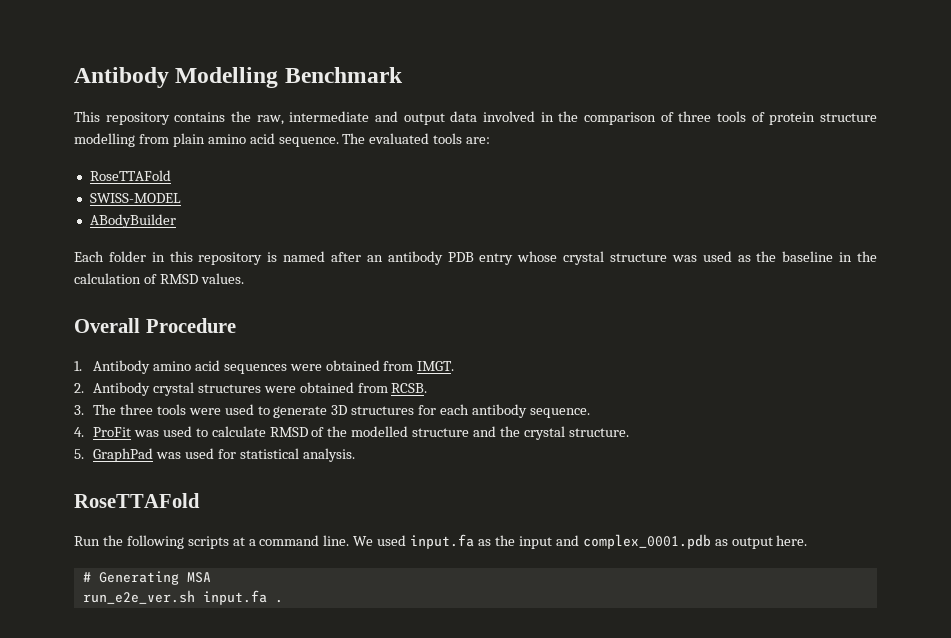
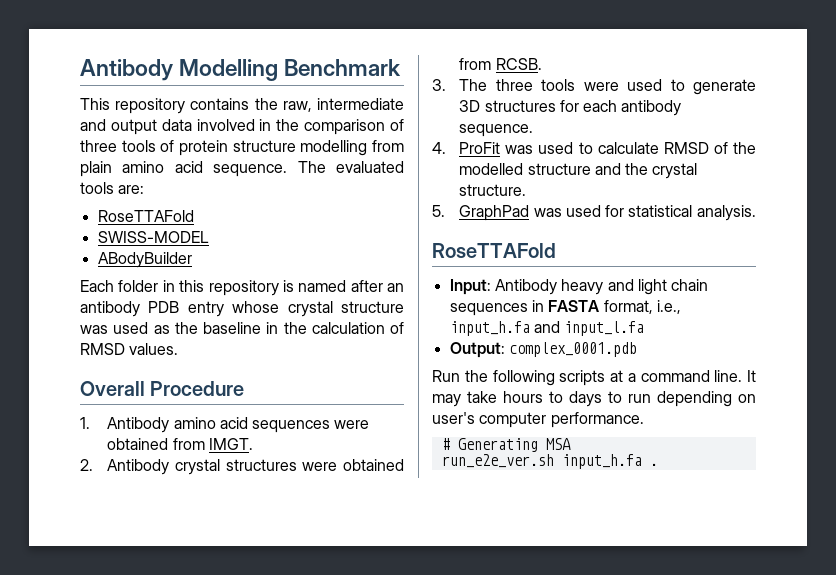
(200, 500) none -> [449,279,709,295] [449,300,681,316] [449,321,645,336] [449,342,637,358] // Input: Antibody heavy and light chain sequences in FASTA format, i.e., input_h.fa and input_l.fa // Output: complex_0001.pdb
[353,534,808,549] We used input.fa as the input and complex_0001.pdb as output here. -> [747,370,756,382] [432,391,756,407] [432,412,644,428] It may take hours to days to run depending on user's computer performance.
[202,590,267,605] input.fa -> [561,454,642,469] input_h.fa

